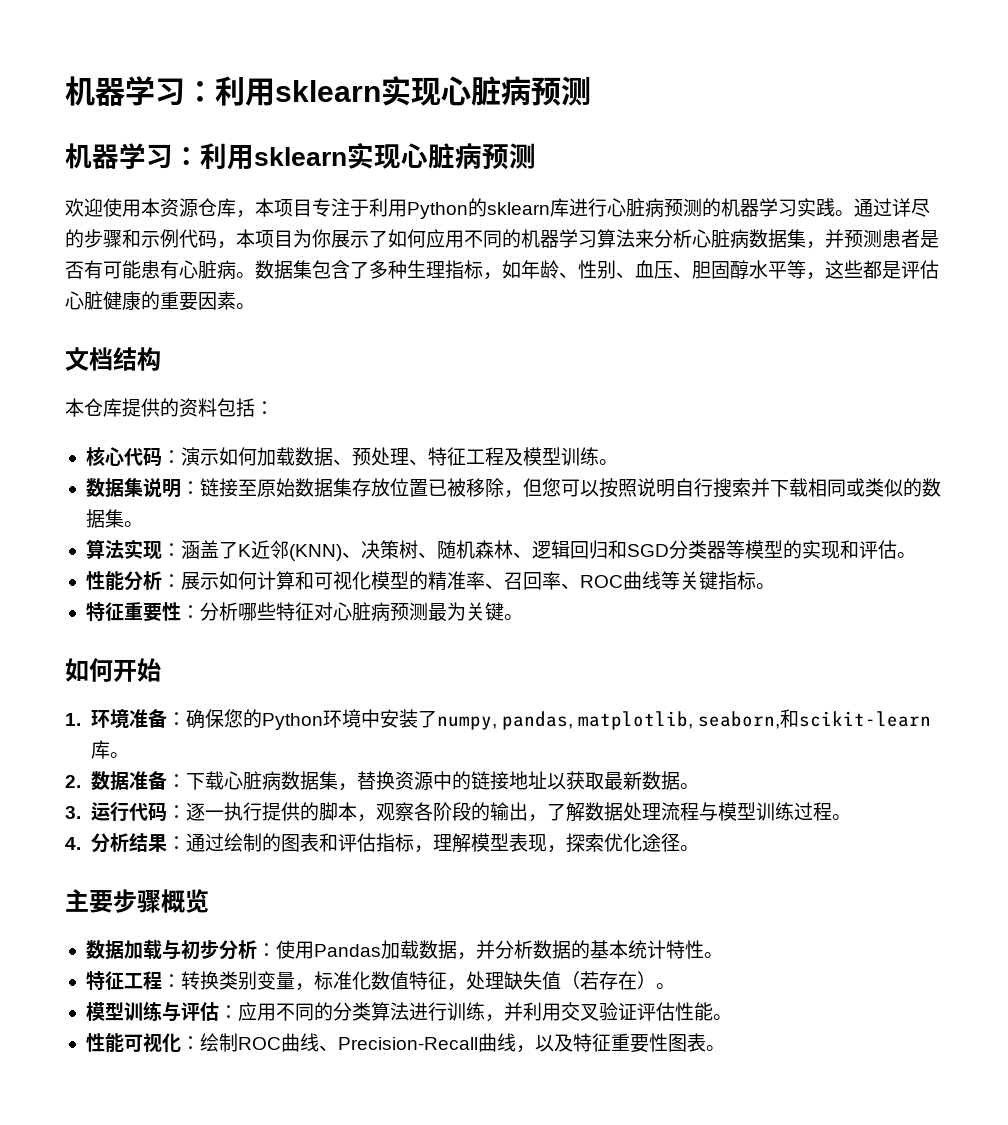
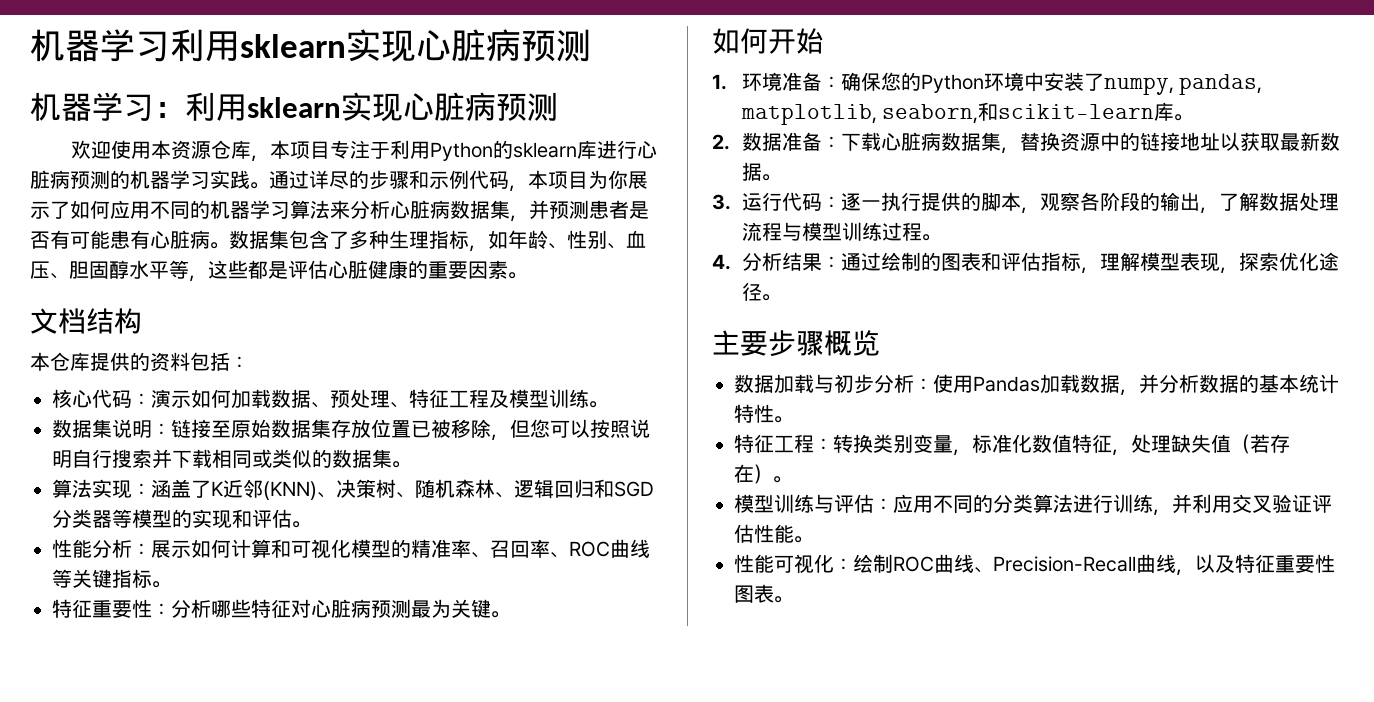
[65,76,215,106] 机器学习： -> [30,29,170,62] 机器学习

